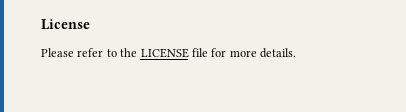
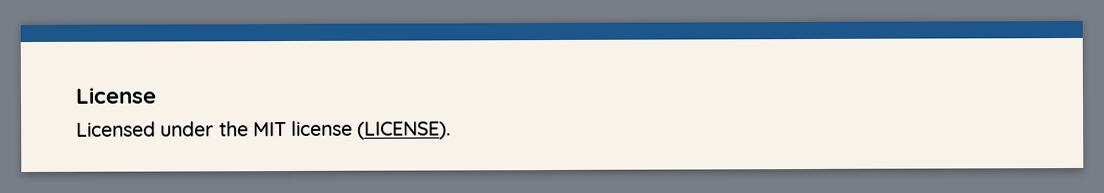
[41,48,296,58] Please refer to the LICENSE file for more details. -> [76,120,452,140] Licensed under the MIT license (LICENSE).

